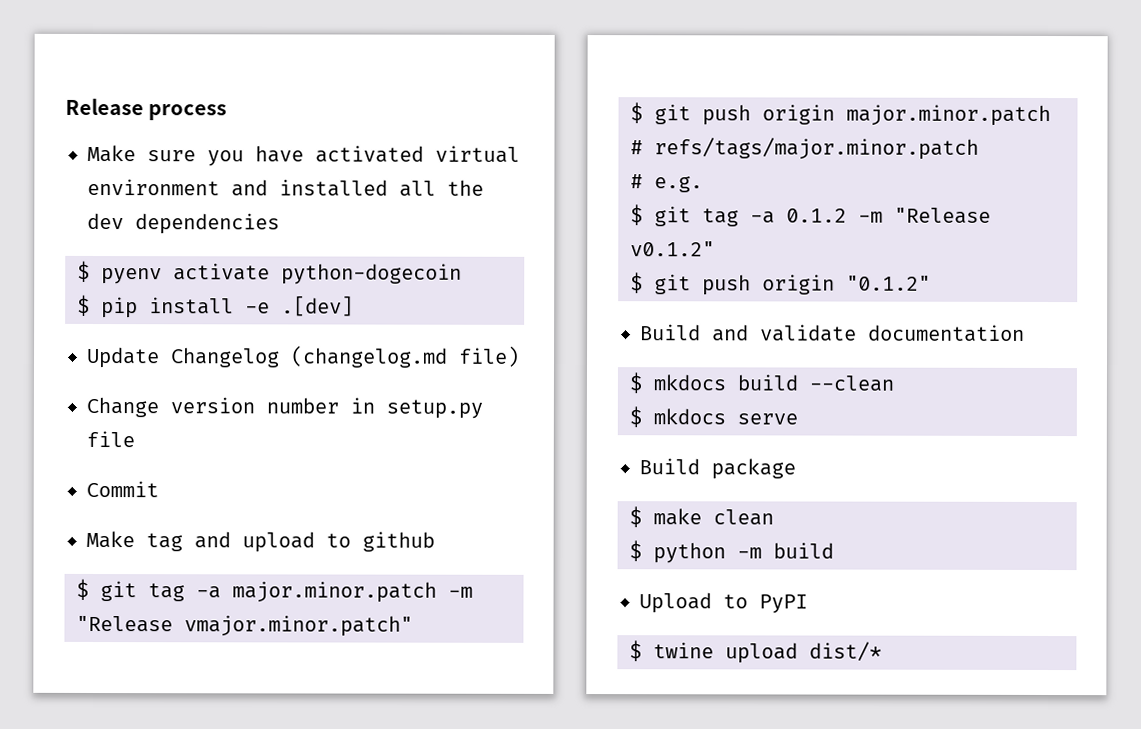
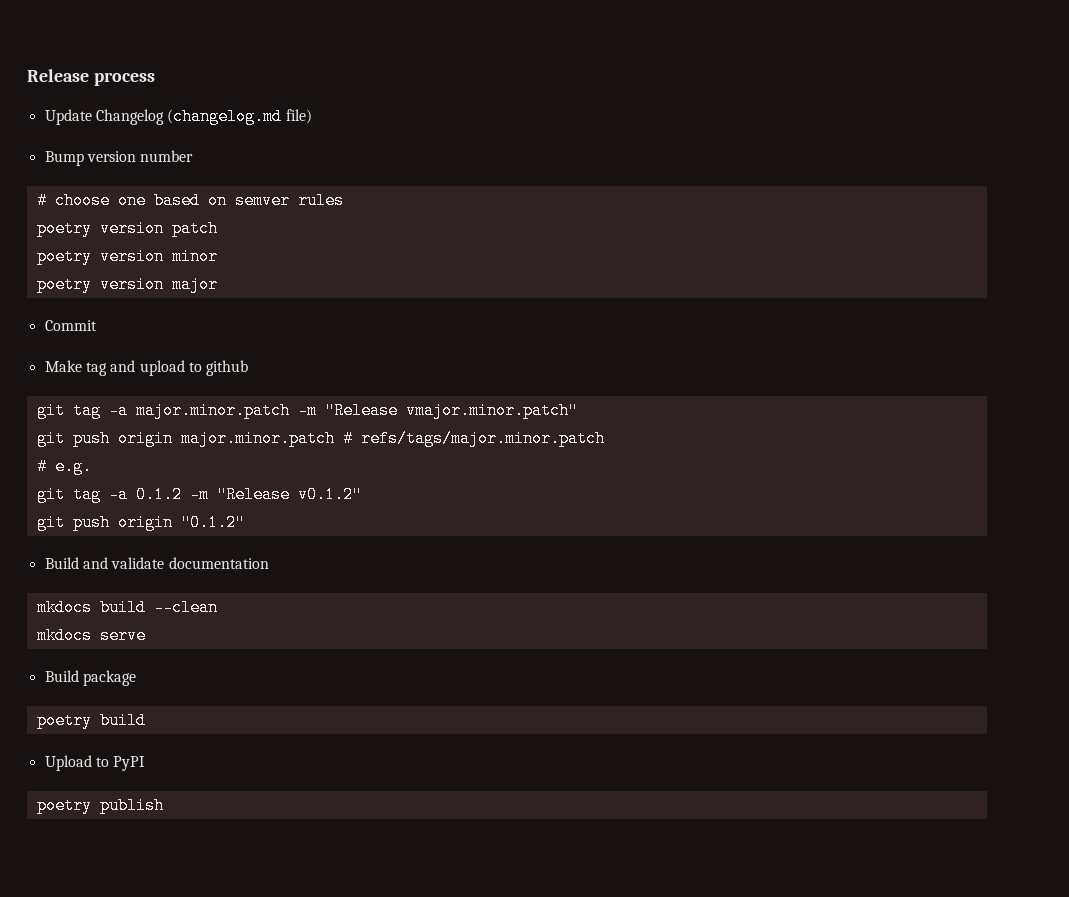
[87,144,520,167] [87,178,484,197] [87,212,280,235] [77,260,462,285] [77,294,354,319] // Make sure you have activated virtual environment and installed all the dev dependencies // $ pyenv activate python-dogecoin // $ pip install -e .[dev] -> (155, 79) none
[86,396,159,418] Change -> [44,151,84,166] Bump
[350,397,483,419] [86,430,135,448] in setup.py file -> [36,192,344,209] [36,220,218,237] [36,248,218,265] [36,276,218,293] // # choose one based on semver rules // poetry version patch // poetry version minor // poetry version major
[76,578,89,600] $ -> (249, 368) none
[630,102,643,124] $ -> (578, 410) none
[630,204,643,226] $ -> (92, 466) none
[630,272,643,294] $ -> (362, 494) none
[629,372,642,394] $ -> (269, 563) none
[629,406,642,428] $ -> (218, 607) none
[629,506,774,528] [629,540,762,564] $ make clean // $ python -m -> [36,712,92,729] poetry
[629,640,882,664] $ twine upload dist/* -> [36,797,164,814] poetry publish

